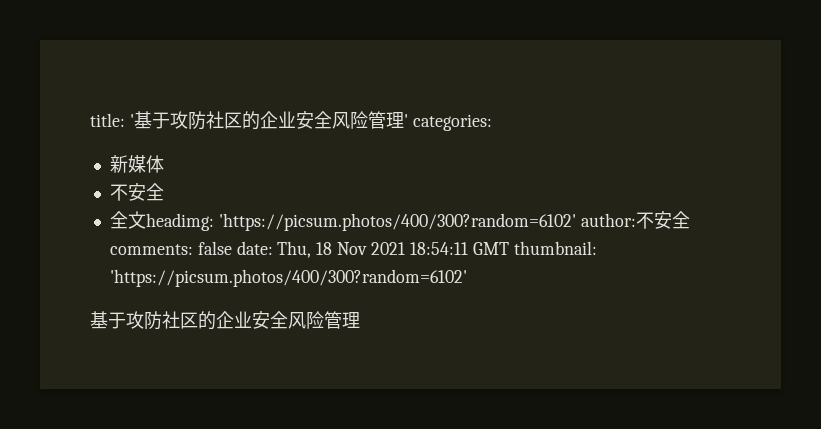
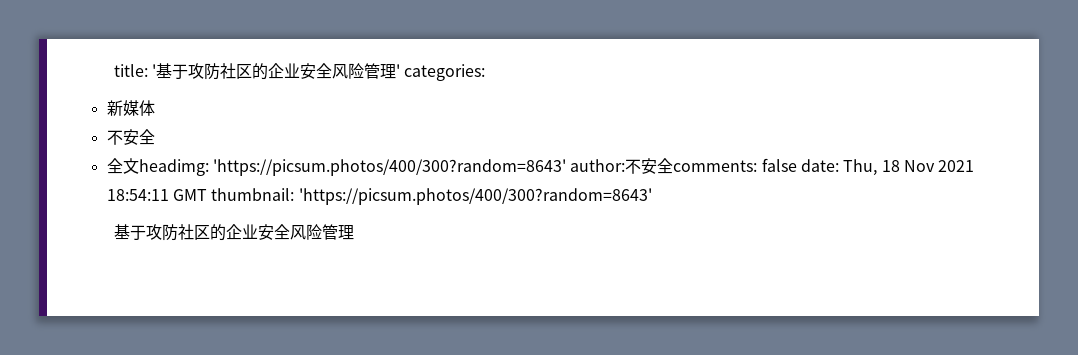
[218,213,576,231] 'https://picsum.photos/400/300?random=6102' -> [212,159,566,176] 'https://picsum.photos/400/300?random=8643'
[109,269,467,287] 'https://picsum.photos/400/300?random=6102' -> [298,188,652,205] 'https://picsum.photos/400/300?random=8643'

